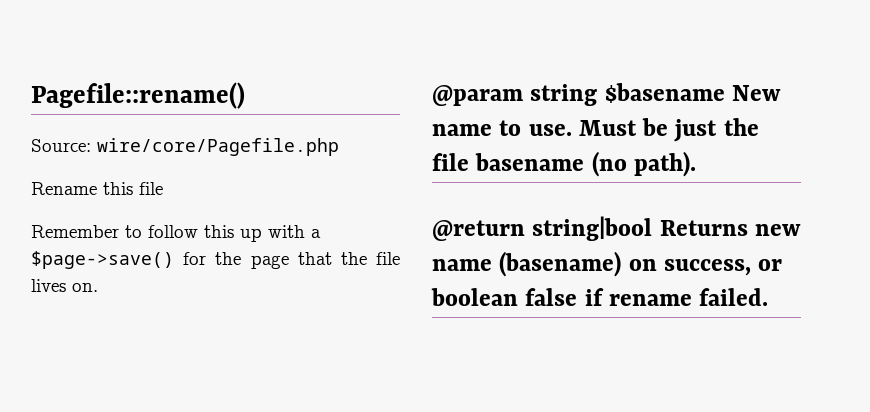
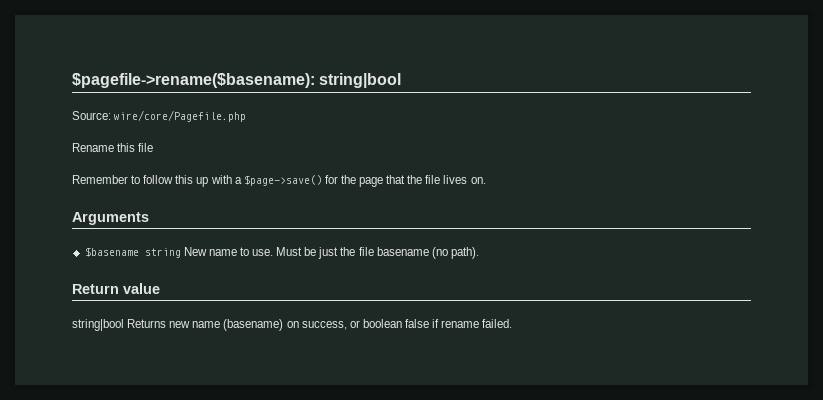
[31,82,245,109] Pagefile::rename() -> [72,73,402,88] $pagefile->rename($basename): string|bool
[432,83,725,106] @param string $basename -> [72,212,149,225] [84,247,181,258] Arguments // $basename string
[432,220,525,241] @return -> [72,283,160,294] Return value //

